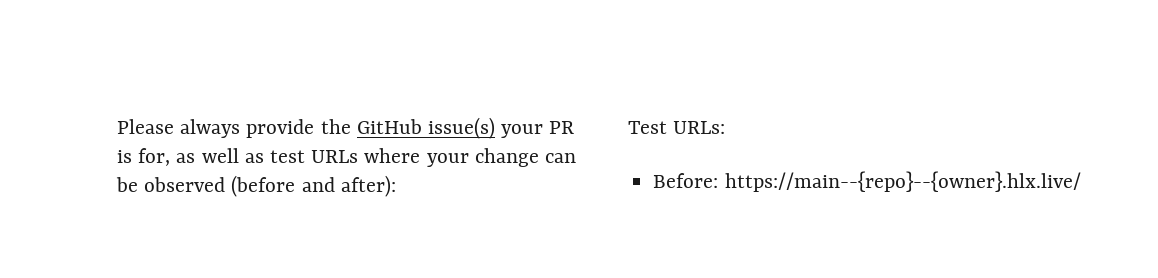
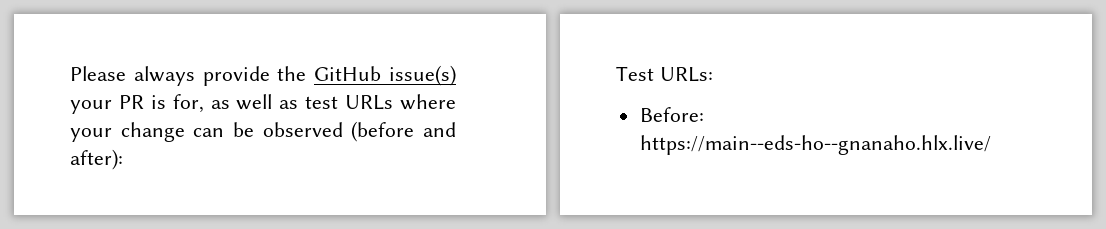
[724,171,1081,192] https://main--{repo}--{owner}.hlx.live/ -> [639,135,991,155] https://main--eds-ho--gnanaho.hlx.live/

